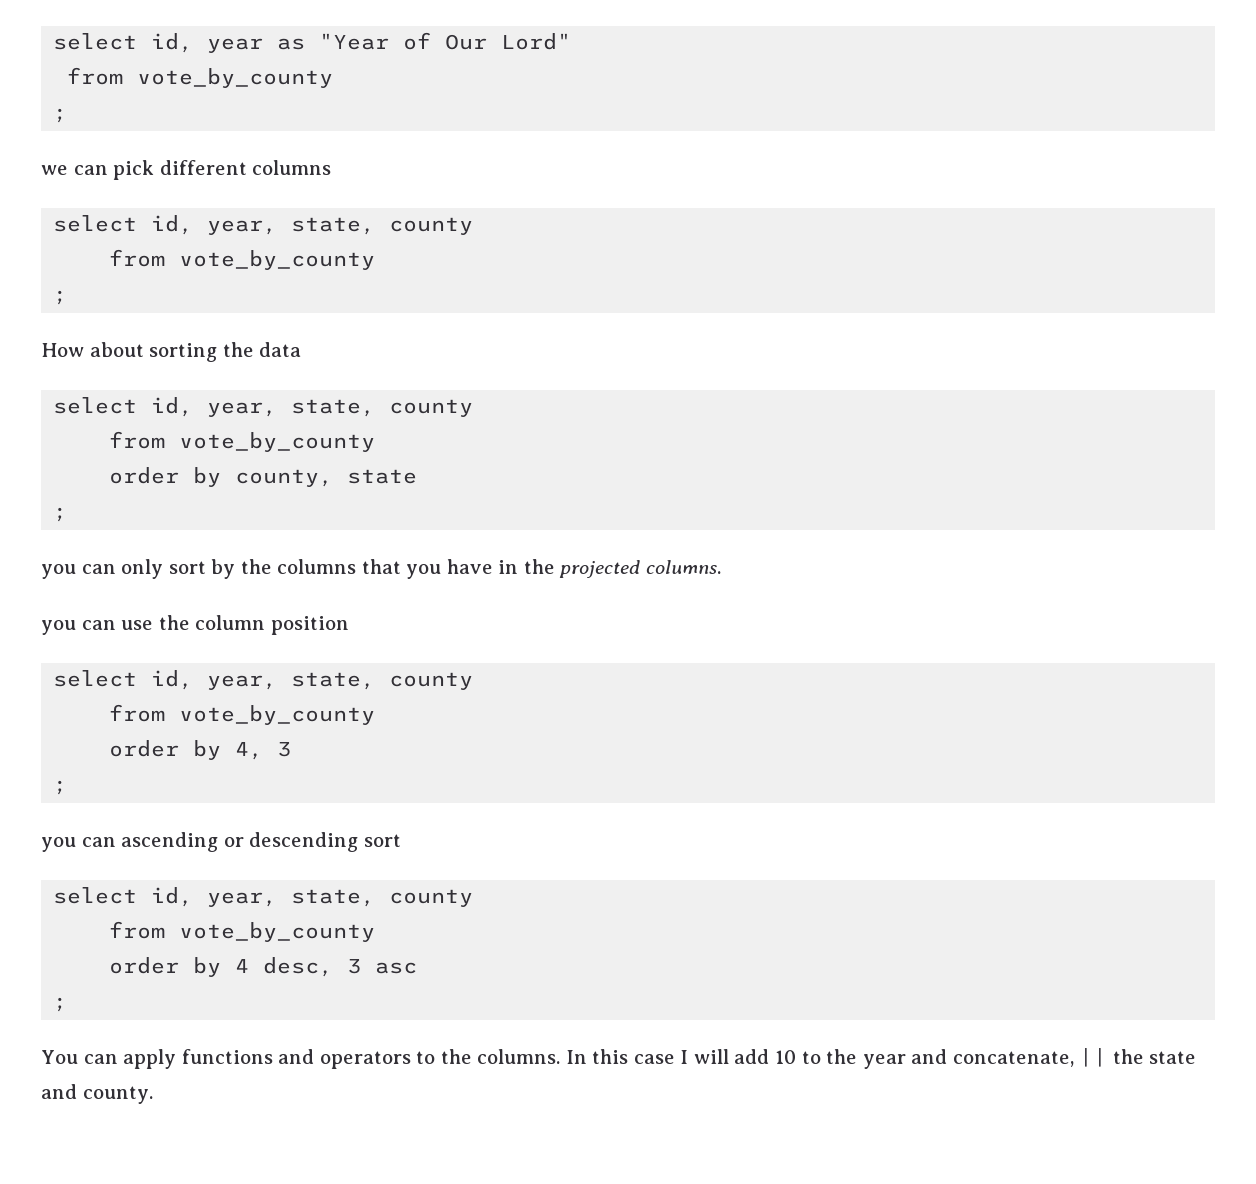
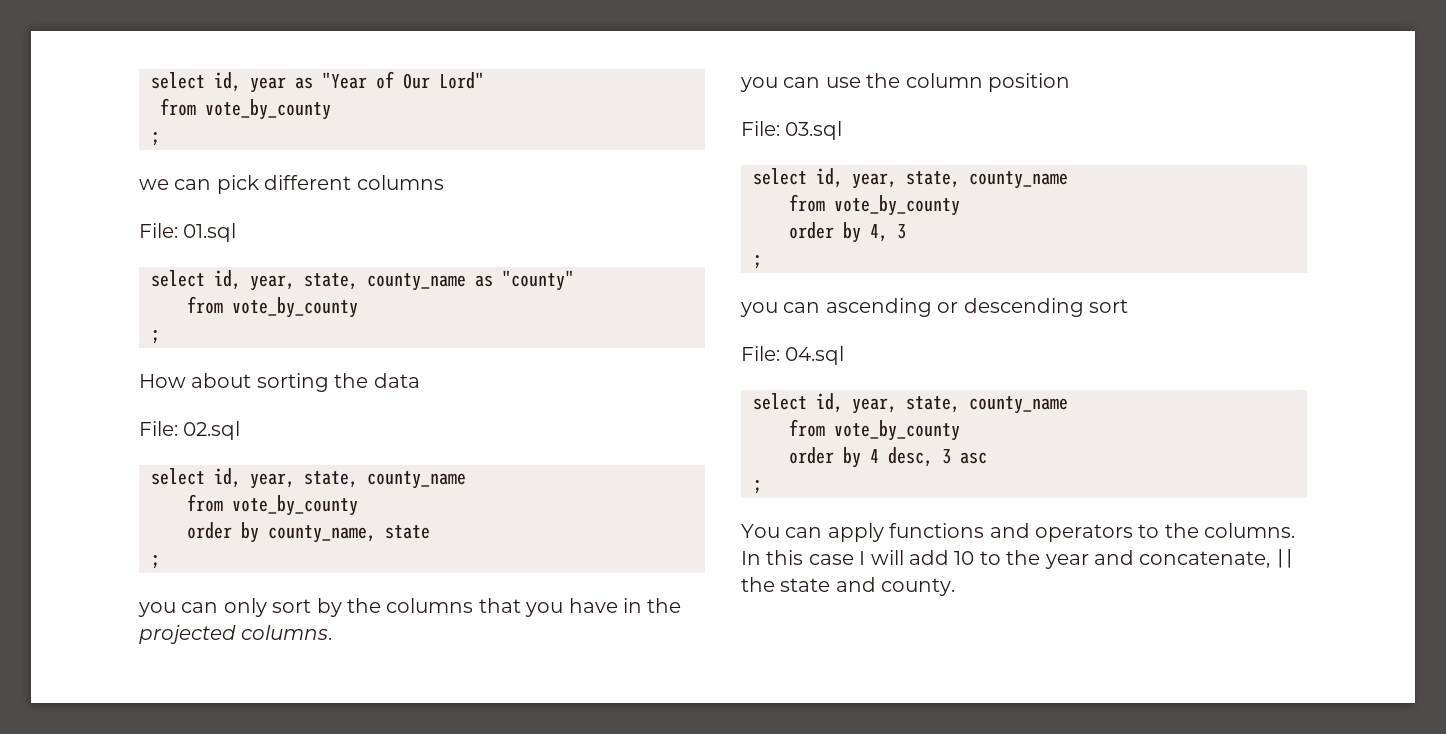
[53,215,474,235] // select id, year, state, county -> [139,223,237,242] [151,270,574,291] // File: 01.sql // select id, year, state, county_name as "county"
[53,397,474,417] [109,431,376,452] [109,467,334,487] // select id, year, state, county // from vote_by_county // order by county, -> [139,421,241,440] [151,468,466,489] [187,494,358,516] [187,522,376,543] // File: 02.sql // select id, year, state, county_name // from vote_by_county // order by county_name,
[53,670,474,690] // select id, year, state, county -> [741,121,843,140] [753,168,1068,189] // File: 03.sql // select id, year, state, county_name
[53,887,474,907] // select id, year, state, county -> [741,346,845,365] [753,393,1068,414] // File: 04.sql // select id, year, state, county_name

